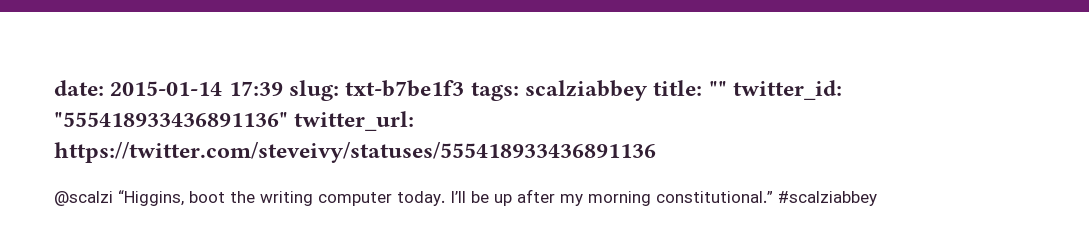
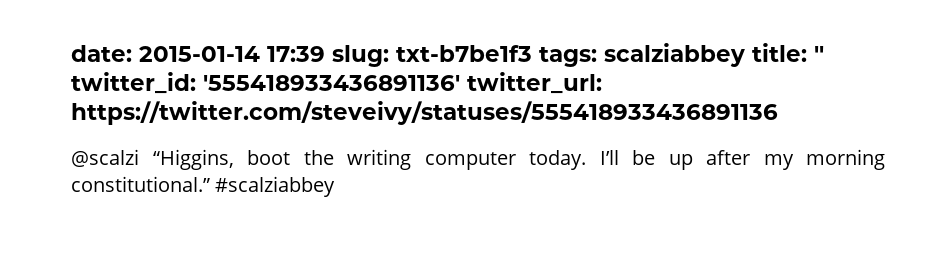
[708,80,843,100] [54,112,288,127] "" twitter_id: "555418933436891136" -> [814,46,824,62] [71,72,460,94] '' twitter_id: '555418933436891136'

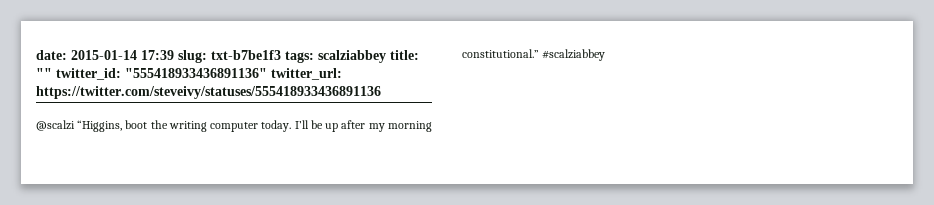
[814,46,824,62] [71,72,460,94] '' twitter_id: '555418933436891136' -> [36,68,267,80] "" twitter_id: "555418933436891136"

